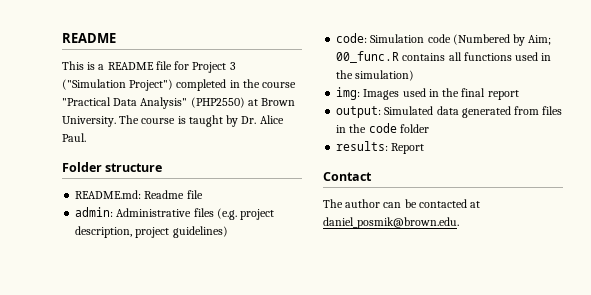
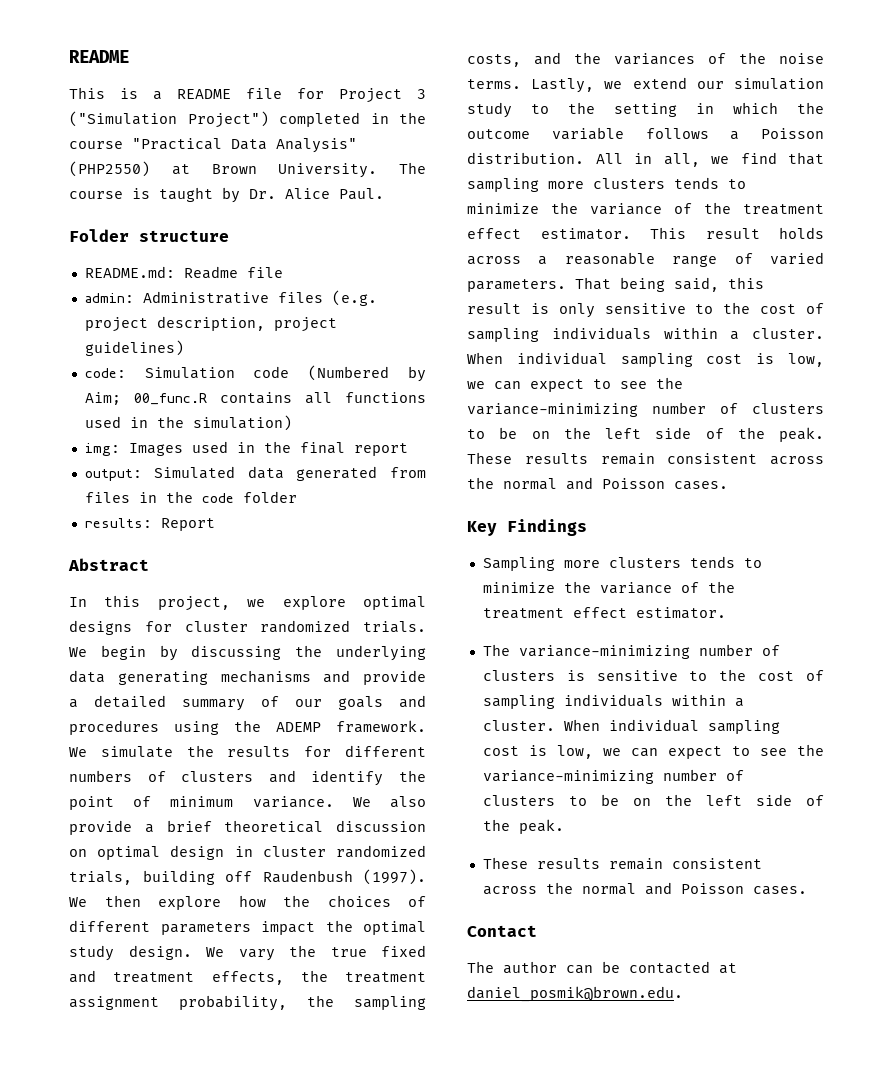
(425, 148) none -> [68,558,149,571] [69,595,426,611] [69,620,426,635] [69,645,426,661] [69,670,426,685] [69,695,426,711] [69,720,426,735] [69,745,427,758] [69,770,426,786] [69,796,426,810] [69,820,426,835] [69,845,426,860] [69,869,426,885] [69,895,426,910] [69,920,426,935] [69,945,426,961] [69,970,426,985] [69,995,426,1011] [467,52,824,67] [467,77,824,93] [467,102,824,118] [467,127,824,140] [467,152,824,167] [467,177,746,192] [467,202,824,215] [467,227,824,240] [467,252,824,267] [467,277,764,292] [467,302,824,318] [467,327,824,342] [467,352,824,367] [467,377,683,392] [467,402,824,417] [467,427,824,442] [467,452,824,465] [467,477,728,490] [467,519,587,536] [482,556,762,571] [482,581,735,594] [482,607,726,619] [482,644,780,659] [482,669,824,681] [482,694,744,709] [482,719,780,734] [482,744,824,759] [482,769,744,784] [482,794,824,806] [482,819,564,834] [482,857,762,870] [482,882,807,895] // Abstract // In this project, we explore optimal designs for cluster randomized trials. We begin by discussing the underlying data generating mechanisms and provide a detailed summary of our goals and procedures using the ADEMP framework. We simulate the results for different numbers of clusters and identify the point of minimum variance. We also provide a brief theoretical discussion on optimal design in cluster randomized trials, building off Raudenbush (1997). We then explore how the choices of different parameters impact the optimal study design. We vary the true fixed and treatment effects, the treatment assignment probability, the sampling costs, and the variances of the noise terms. Lastly, we extend our simulation study to the setting in which the outcome variable follows a Poisson distribution. All in all, we find that sampling more clusters tends to minimize the variance of the treatment effect estimator. This result holds across a reasonable range of varied parameters. That being said, this result is only sensitive to the cost of sampling individuals within a cluster. When individual sampling cost is low, we can expect to see the variance-minimizing number of clusters to be on the left side of the peak. These results remain consistent across the normal and Poisson cases. // Key Findings // Sampling more clusters tends to minimize the variance of the treatment effect estimator. // The variance-minimizing number of clusters is sensitive to the cost of sampling individuals within a cluster. When individual sampling cost is low, we can expect to see the variance-minimizing number of clusters to be on the left side of the peak. // These results remain consistent across the normal and Poisson cases.

